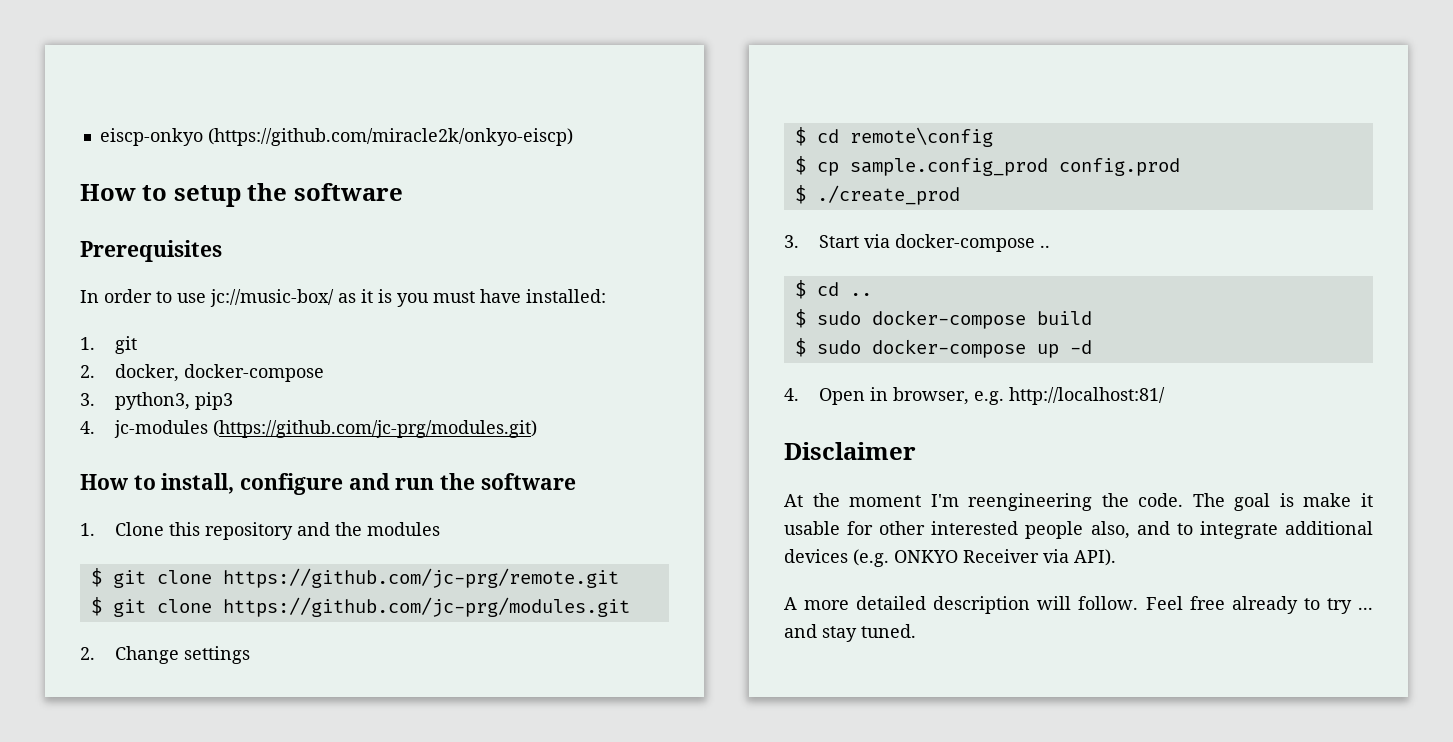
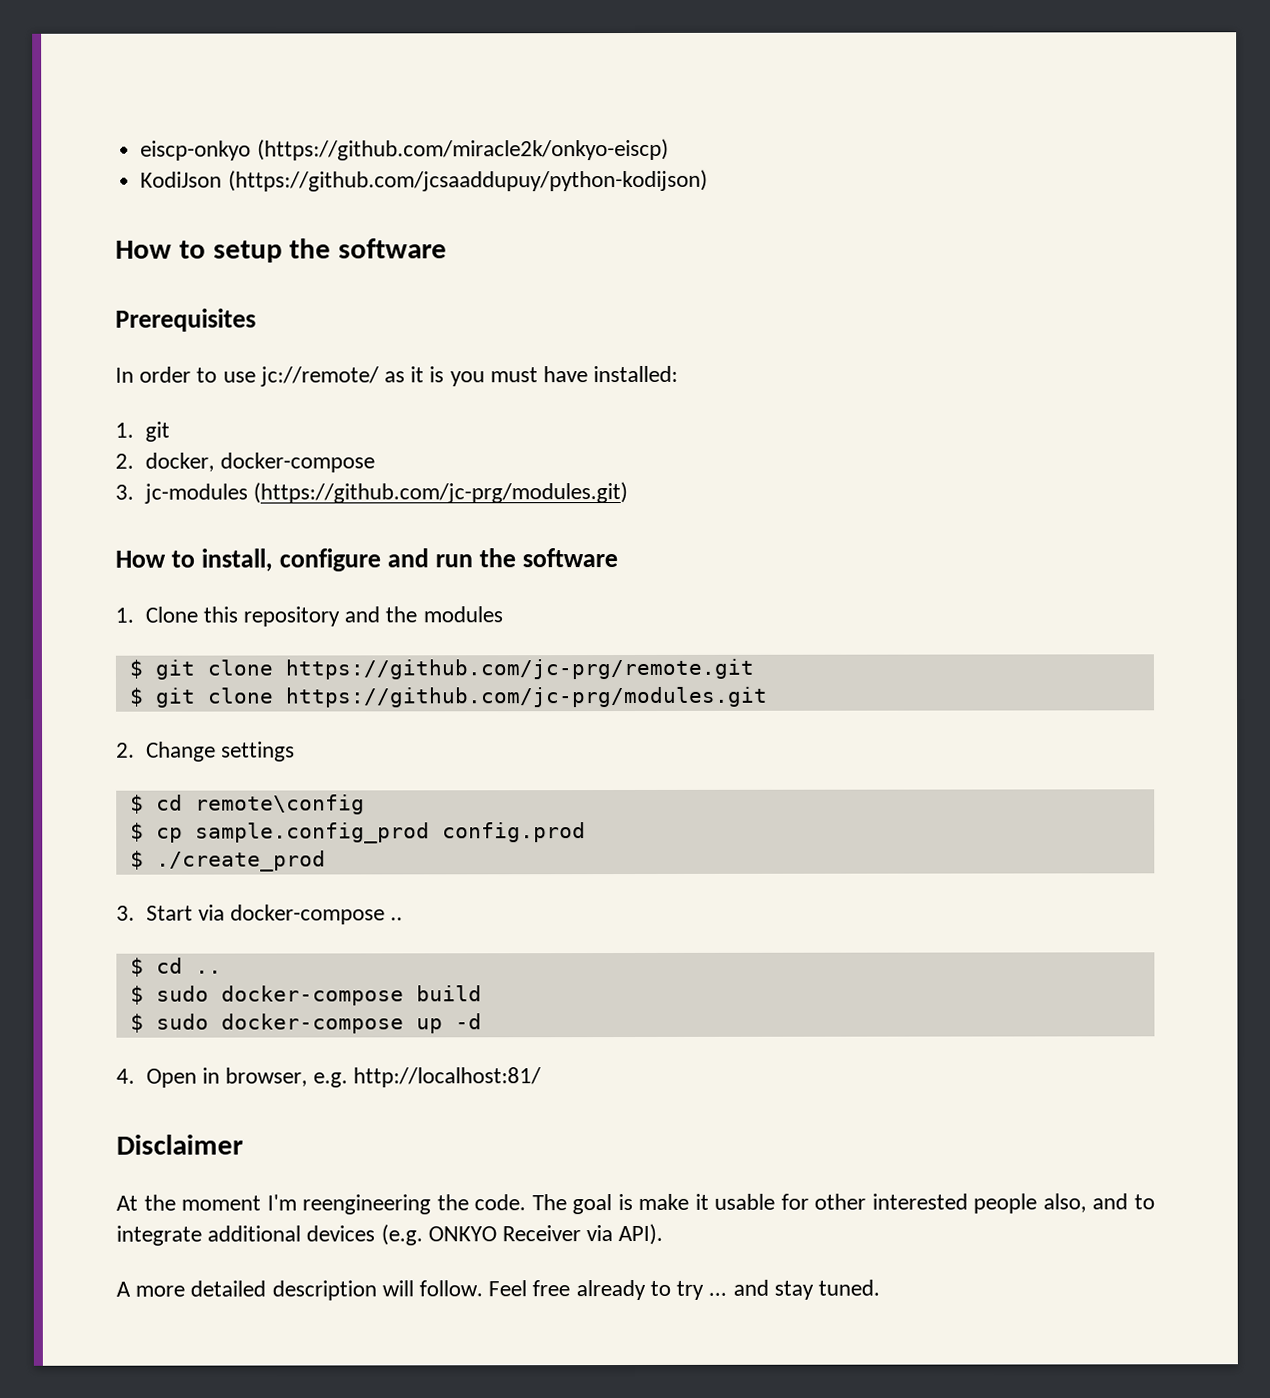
(573, 137) none -> [140,169,708,192] // KodiJson (https://github.com/jcsaaddupuy/python-kodijson)
[210,289,334,307] jc://music-box/ -> [259,366,379,387] jc://remote/
[114,392,233,410] [80,421,95,434] python3, pip3 // 4. -> (134, 492) none

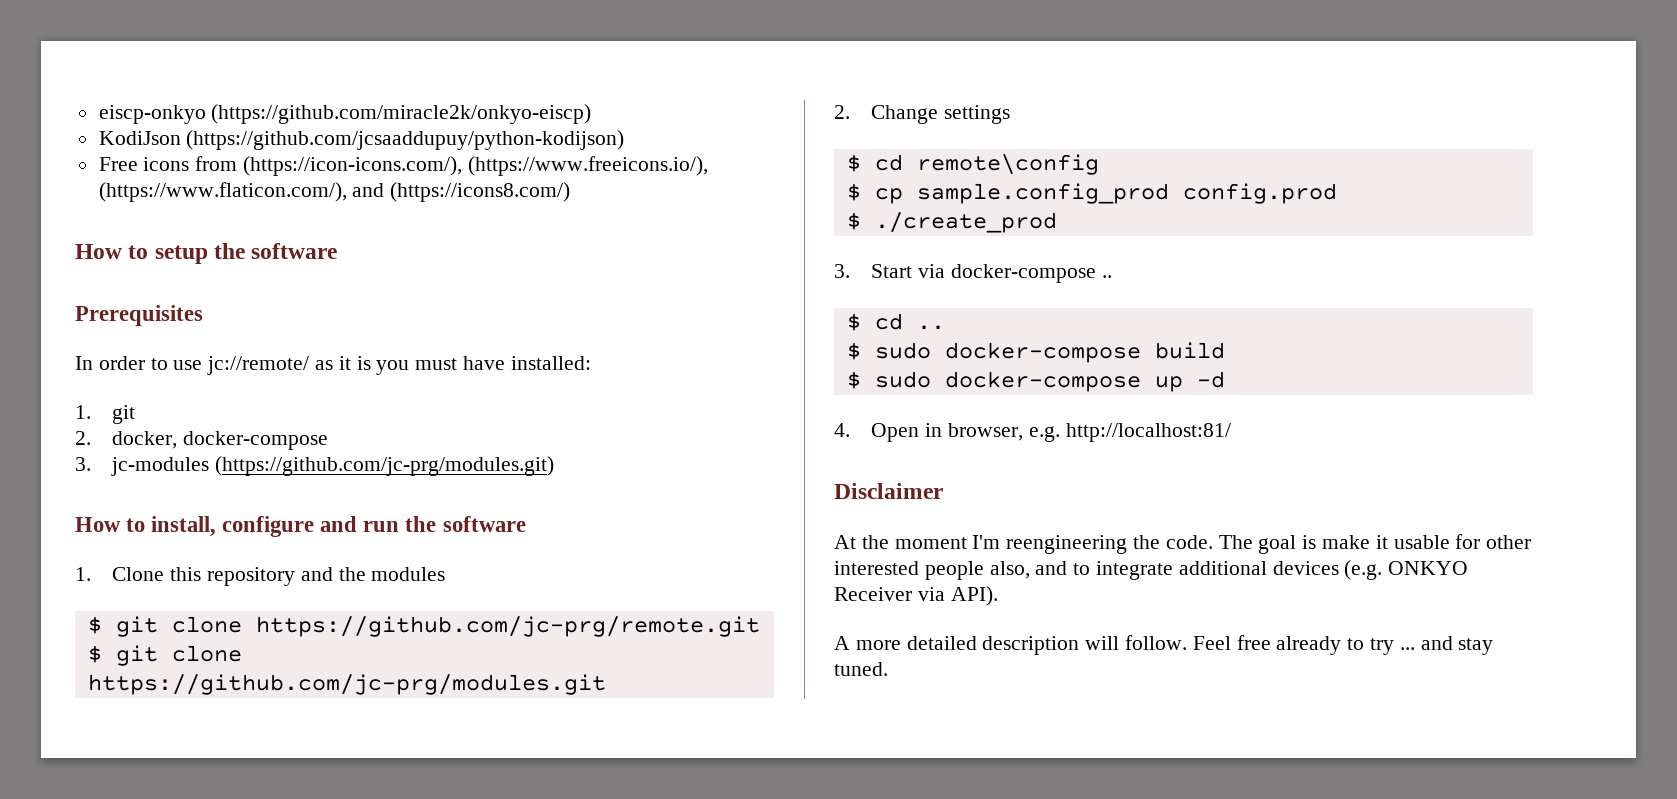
(708, 180) none -> [98,156,708,176] [98,182,571,202] // Free icons from (https://icon-icons.com/), (https://www.freeicons.io/), (https://www.flaticon.com/), and (https://icons8.com/)

